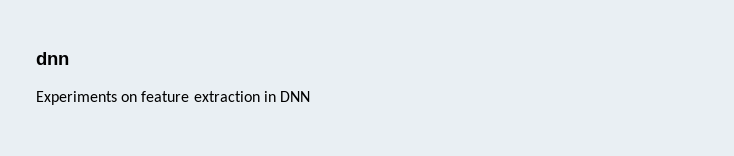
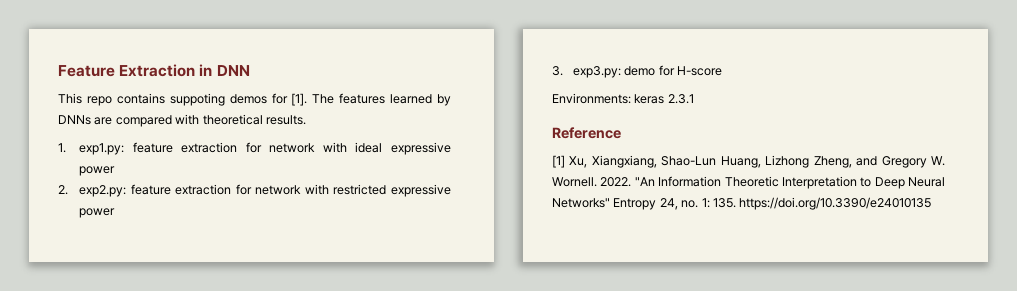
[36,52,69,65] [36,91,310,105] dnn // Experiments on feature extraction in DNN -> [58,64,250,77] [58,93,451,106] [58,114,306,127] [58,142,451,155] [78,166,115,176] [58,184,451,197] [78,208,115,218] [552,65,723,78] [552,93,694,104] [552,127,621,139] [552,155,945,168] [552,176,945,189] [552,197,932,210] Feature Extraction in DNN // This repo contains suppoting demos for [1]. The features learned by DNNs are compared with theoretical results. // 1. exp1.py: feature extraction for network with ideal expressive power // 2. exp2.py: feature extraction for network with restricted expressive power // 3. exp3.py: demo for H-score // Environments: keras 2.3.1 // Reference // [1] Xu, Xiangxiang, Shao-Lun Huang, Lizhong Zheng, and Gregory W. Wornell. 2022. "An Information Theoretic Interpretation to Deep Neural Networks" Entropy 24, no. 1: 135. https://doi.org/10.3390/e24010135

